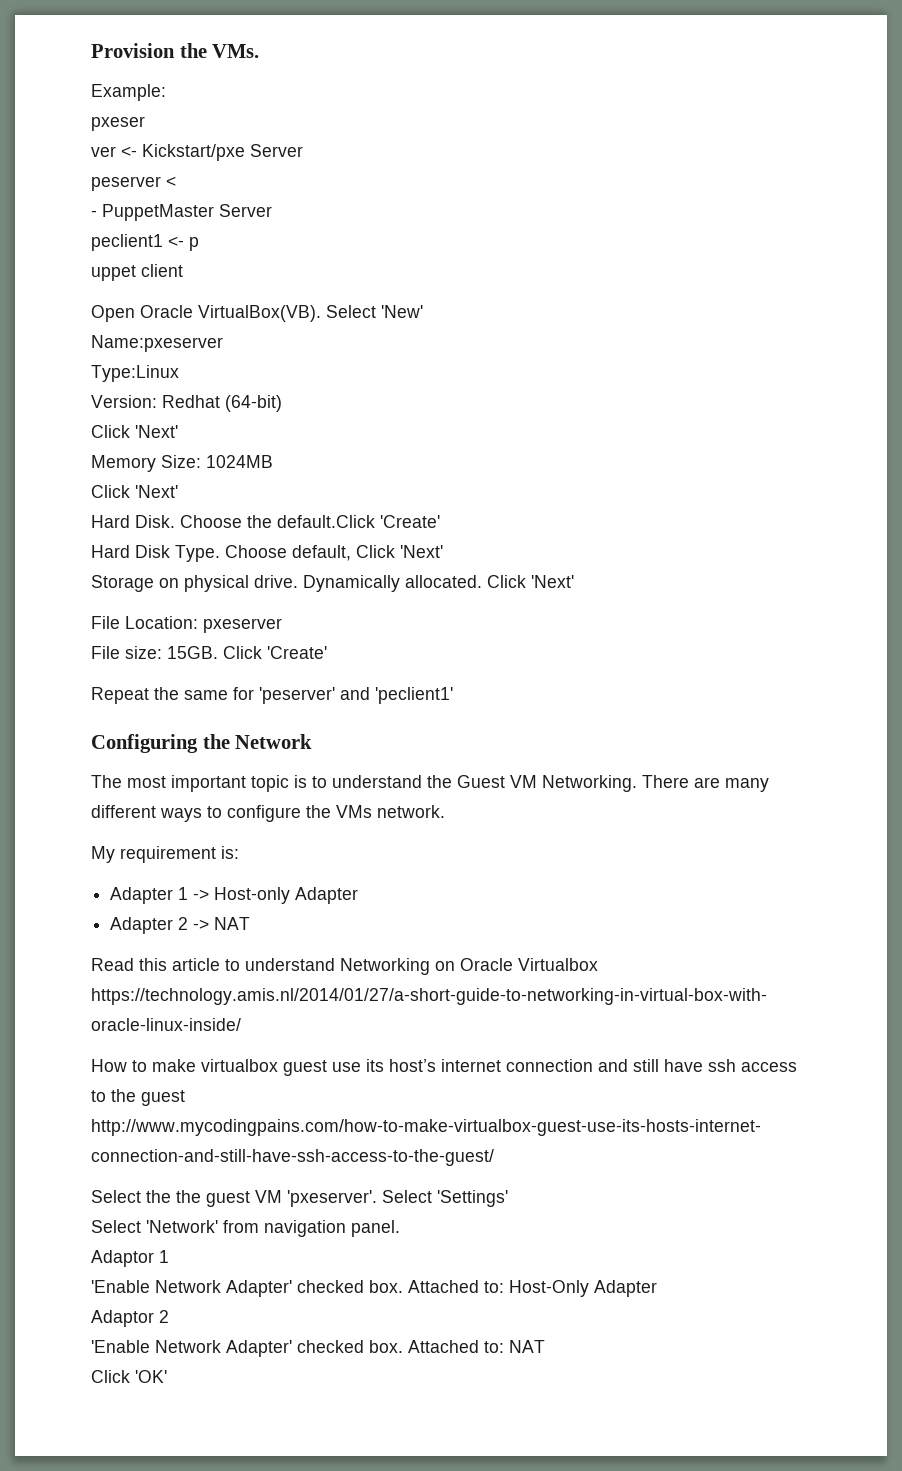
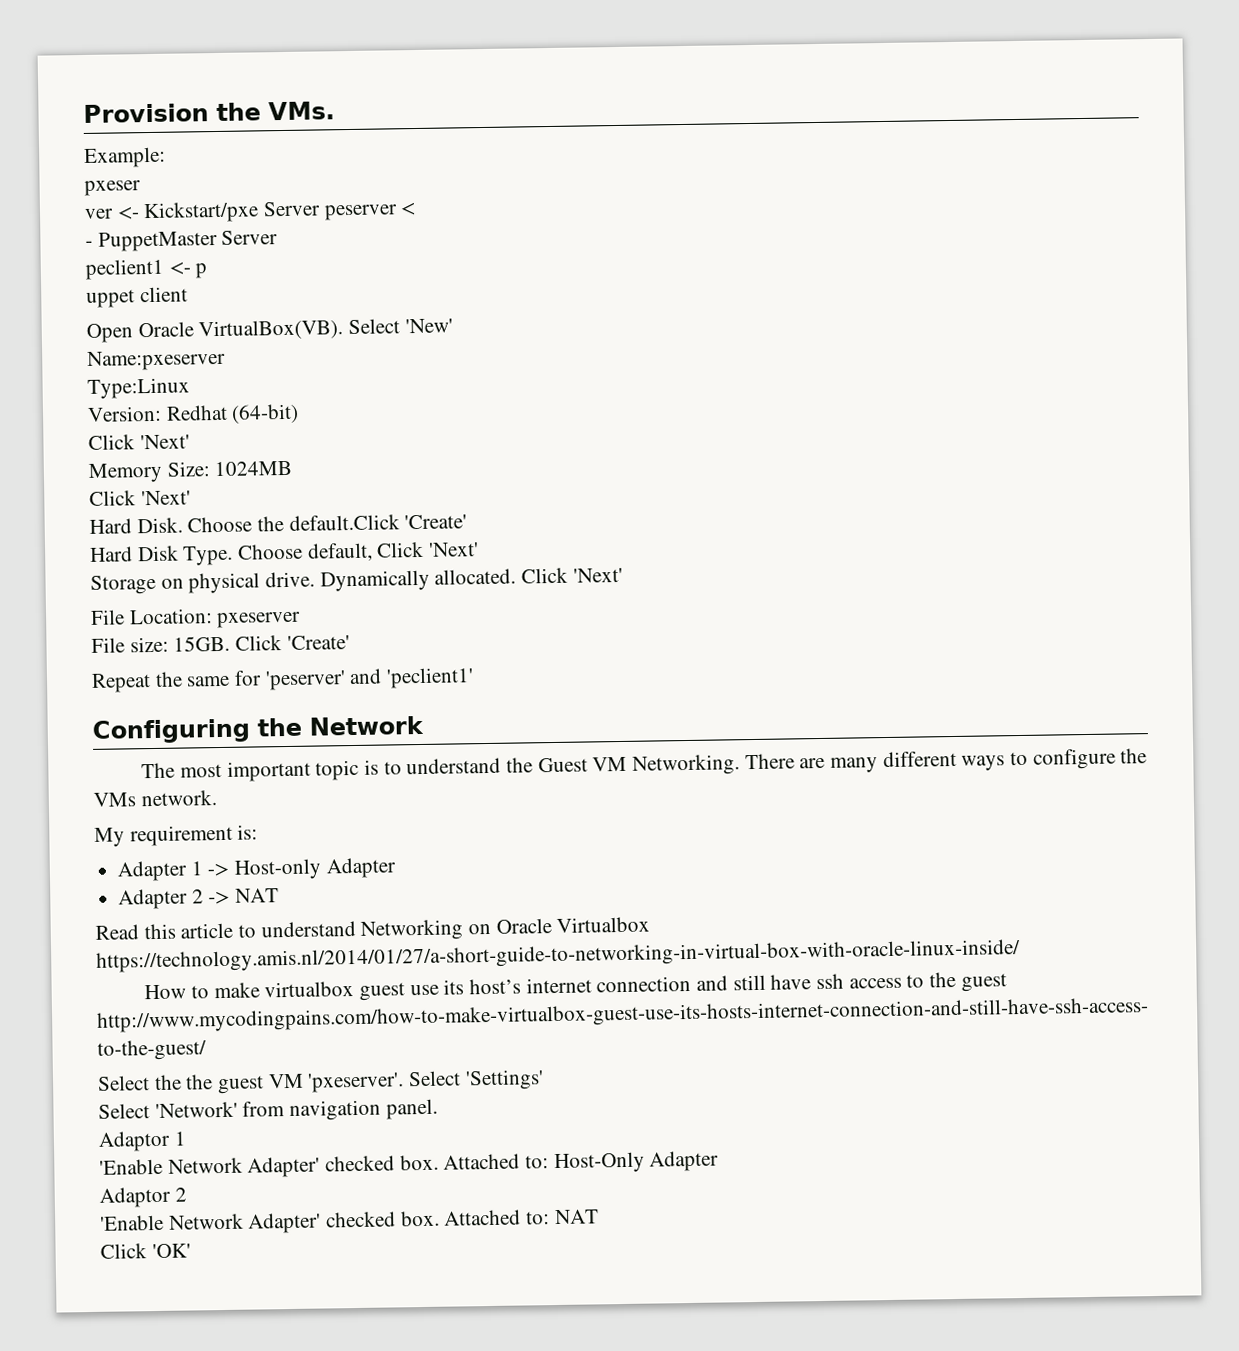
(303, 150) // -> (322, 209) none

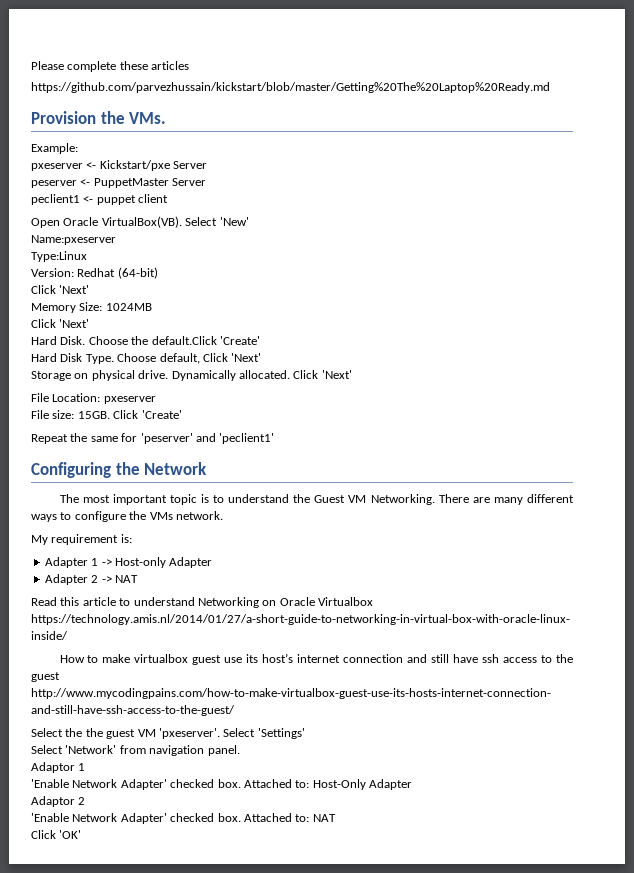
(83, 113) none -> [31,61,190,72] [31,82,550,93] Please complete these articles // https://github.com/parvezhussain/kickstart/blob/master/Getting%20The%20Laptop%20Ready.md //
[84,180,141,196] [84,208,114,219] pxeser // ver -> [31,163,83,171] pxeserver
[323,202,417,221] [85,240,93,247] peserver < // - -> [31,179,91,188] // peserver <-
[195,263,208,279] [86,289,135,308] p // uppet -> [96,195,136,205] puppet

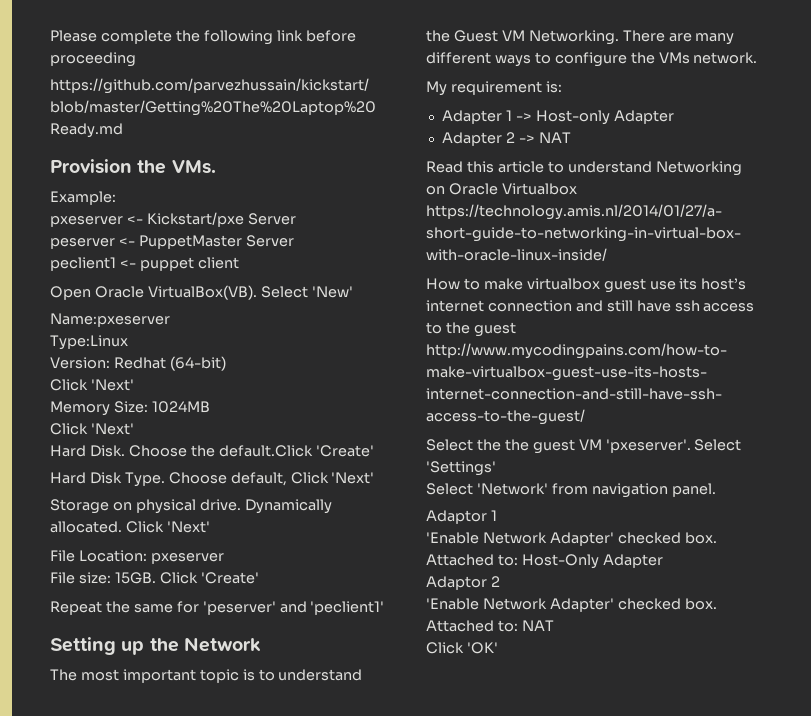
[119,61,190,70] these articles -> [175,30,356,45] [50,52,136,67] the following link before proceeding
[31,462,111,478] Configuring -> [50,637,145,655] Setting up

